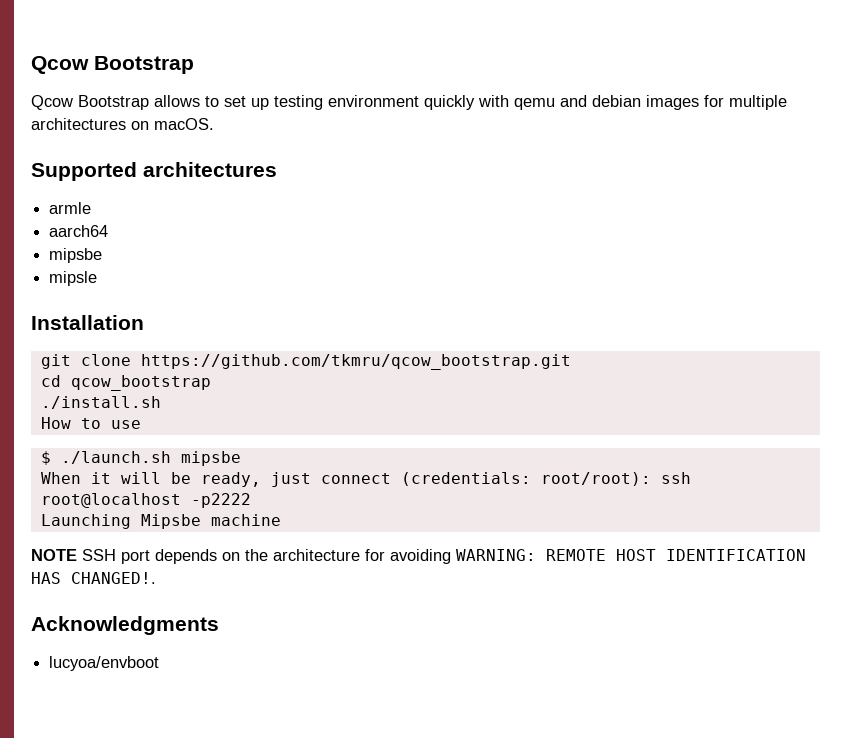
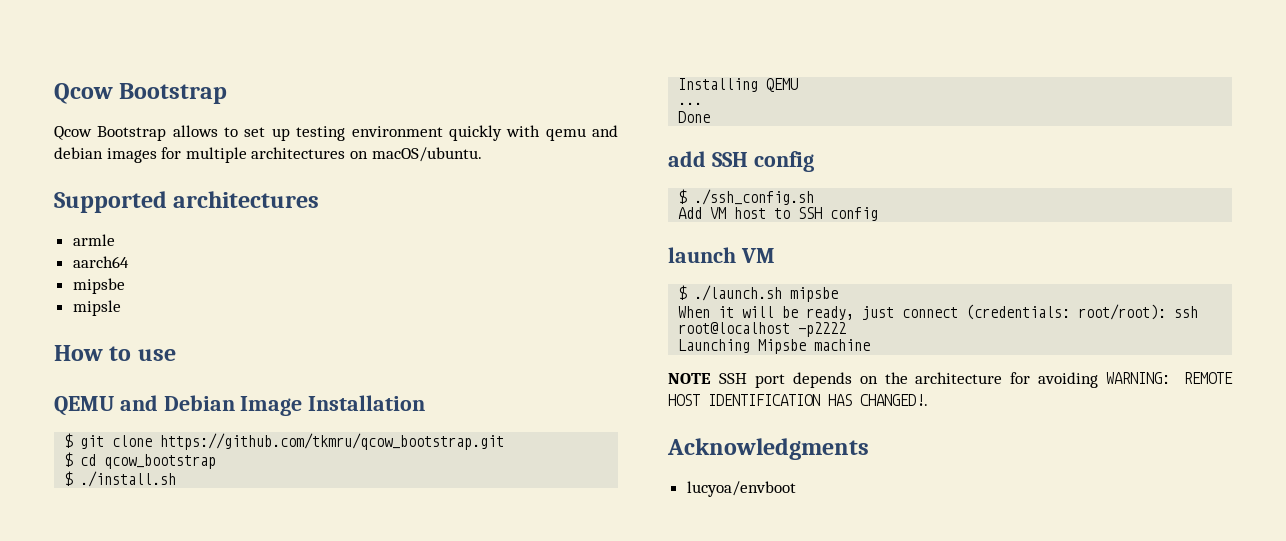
[154,118,214,130] macOS. -> [371,147,482,162] macOS/ubuntu.
(98, 278) none -> [54,345,176,361] [54,395,303,416] How to use // QEMU and Debian Image
(144, 322) none -> [64,433,74,448] $
(571, 362) none -> [64,452,74,467] $
(211, 383) none -> [64,471,74,486] $
[40,417,141,429] How to use -> [678,78,799,92] [678,102,703,105] [678,111,711,123] [668,151,814,172] [678,189,815,205] [678,207,879,221] [668,247,775,263] Installing QEMU // ... // Done // add SSH config // $ ./ssh_config.sh // Add VM host to SSH config // launch VM

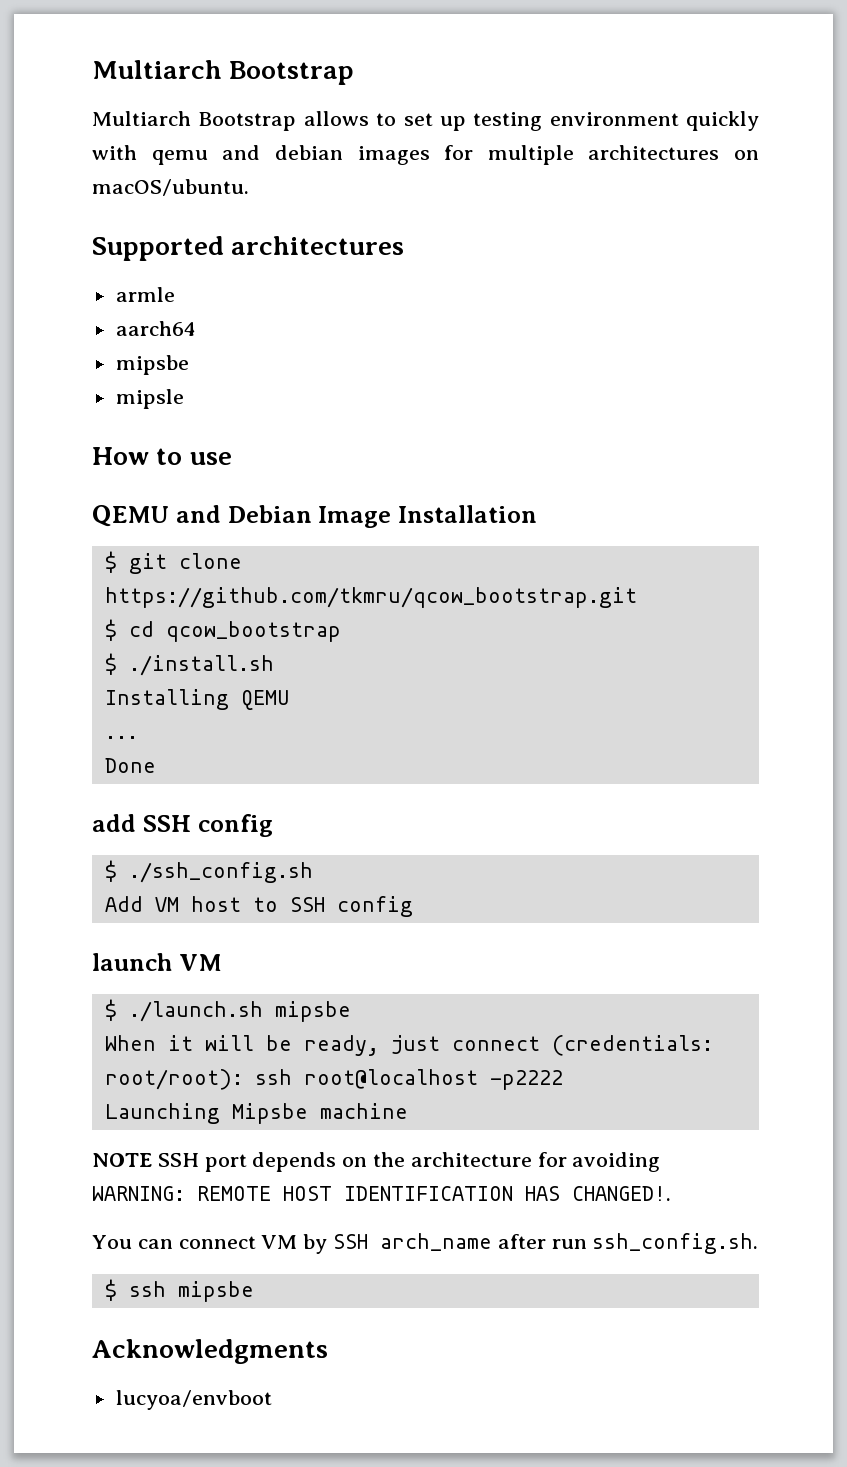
[54,83,113,104] Qcow -> [92,60,222,79] Multiarch
[54,126,92,140] Qcow -> [92,111,191,126] Multiarch
(928, 400) none -> [92,1233,759,1254] [104,1279,254,1302] // You can connect VM by SSH arch_name after run ssh_config.sh. // $ ssh mipsbe

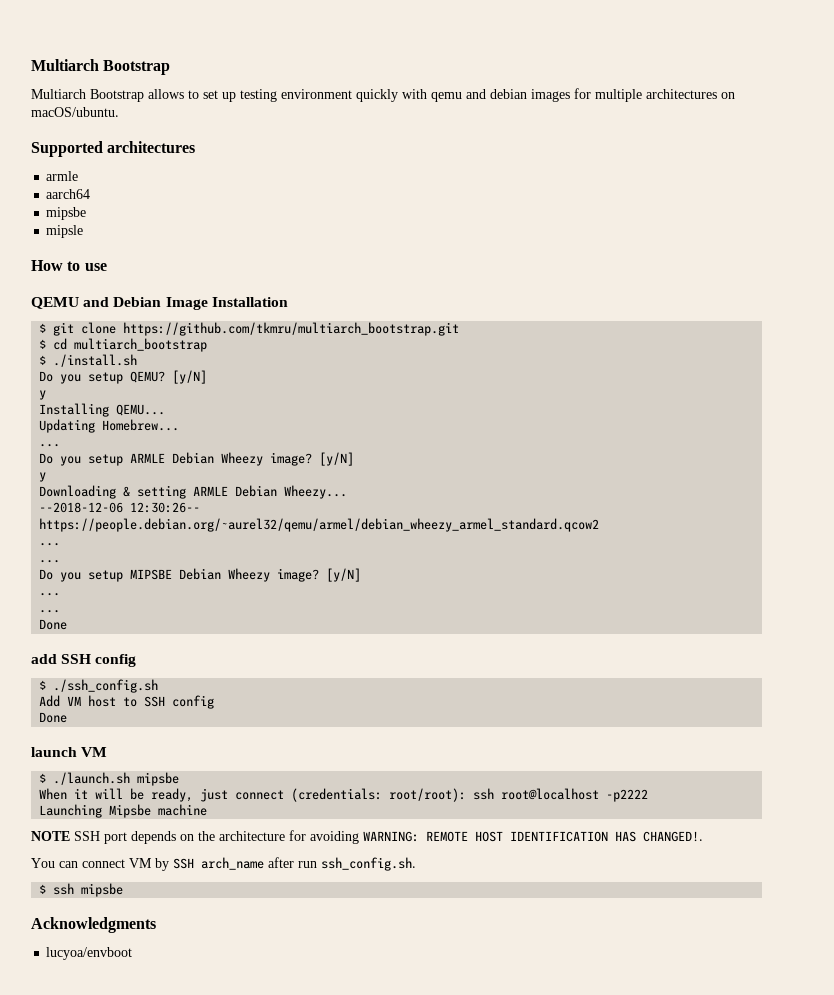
[104,587,637,608] https://github.com/tkmru/qcow_bootstrap.git -> [123,322,460,336] https://github.com/tkmru/multiarch_bootstrap.git
[165,621,341,642] qcow_bootstrap -> [74,338,208,352] multiarch_bootstrap
[104,689,290,710] Installing QEMU -> [39,370,208,384] [39,390,47,400] [39,403,166,417] [39,419,180,433] [39,444,61,447] [39,452,355,466] [39,472,47,482] [39,485,348,499] [39,502,201,513] [39,518,600,532] [39,543,61,546] [39,560,61,563] [39,568,362,582] [39,593,61,596] Do you setup QEMU? [y/N] // y // Installing QEMU... // Updating Homebrew... // ... // Do you setup ARMLE Debian Wheezy image? [y/N] // y // Downloading & setting ARMLE Debian Wheezy... // --2018-12-06 12:30:26-- https://people.debian.org/~aurel32/qemu/armel/debian_wheezy_armel_standard.qcow2 // ... // ... // Do you setup MIPSBE Debian Wheezy image? [y/N] // ...
(413, 906) none -> [39,712,68,723] // Done

